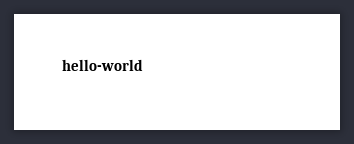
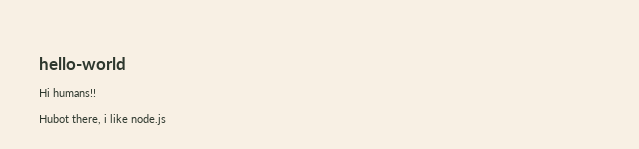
(143, 65) none -> [39,88,96,97] [39,114,166,125] // Hi humans!! // Hubot there, i like node.js

